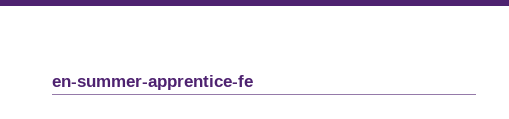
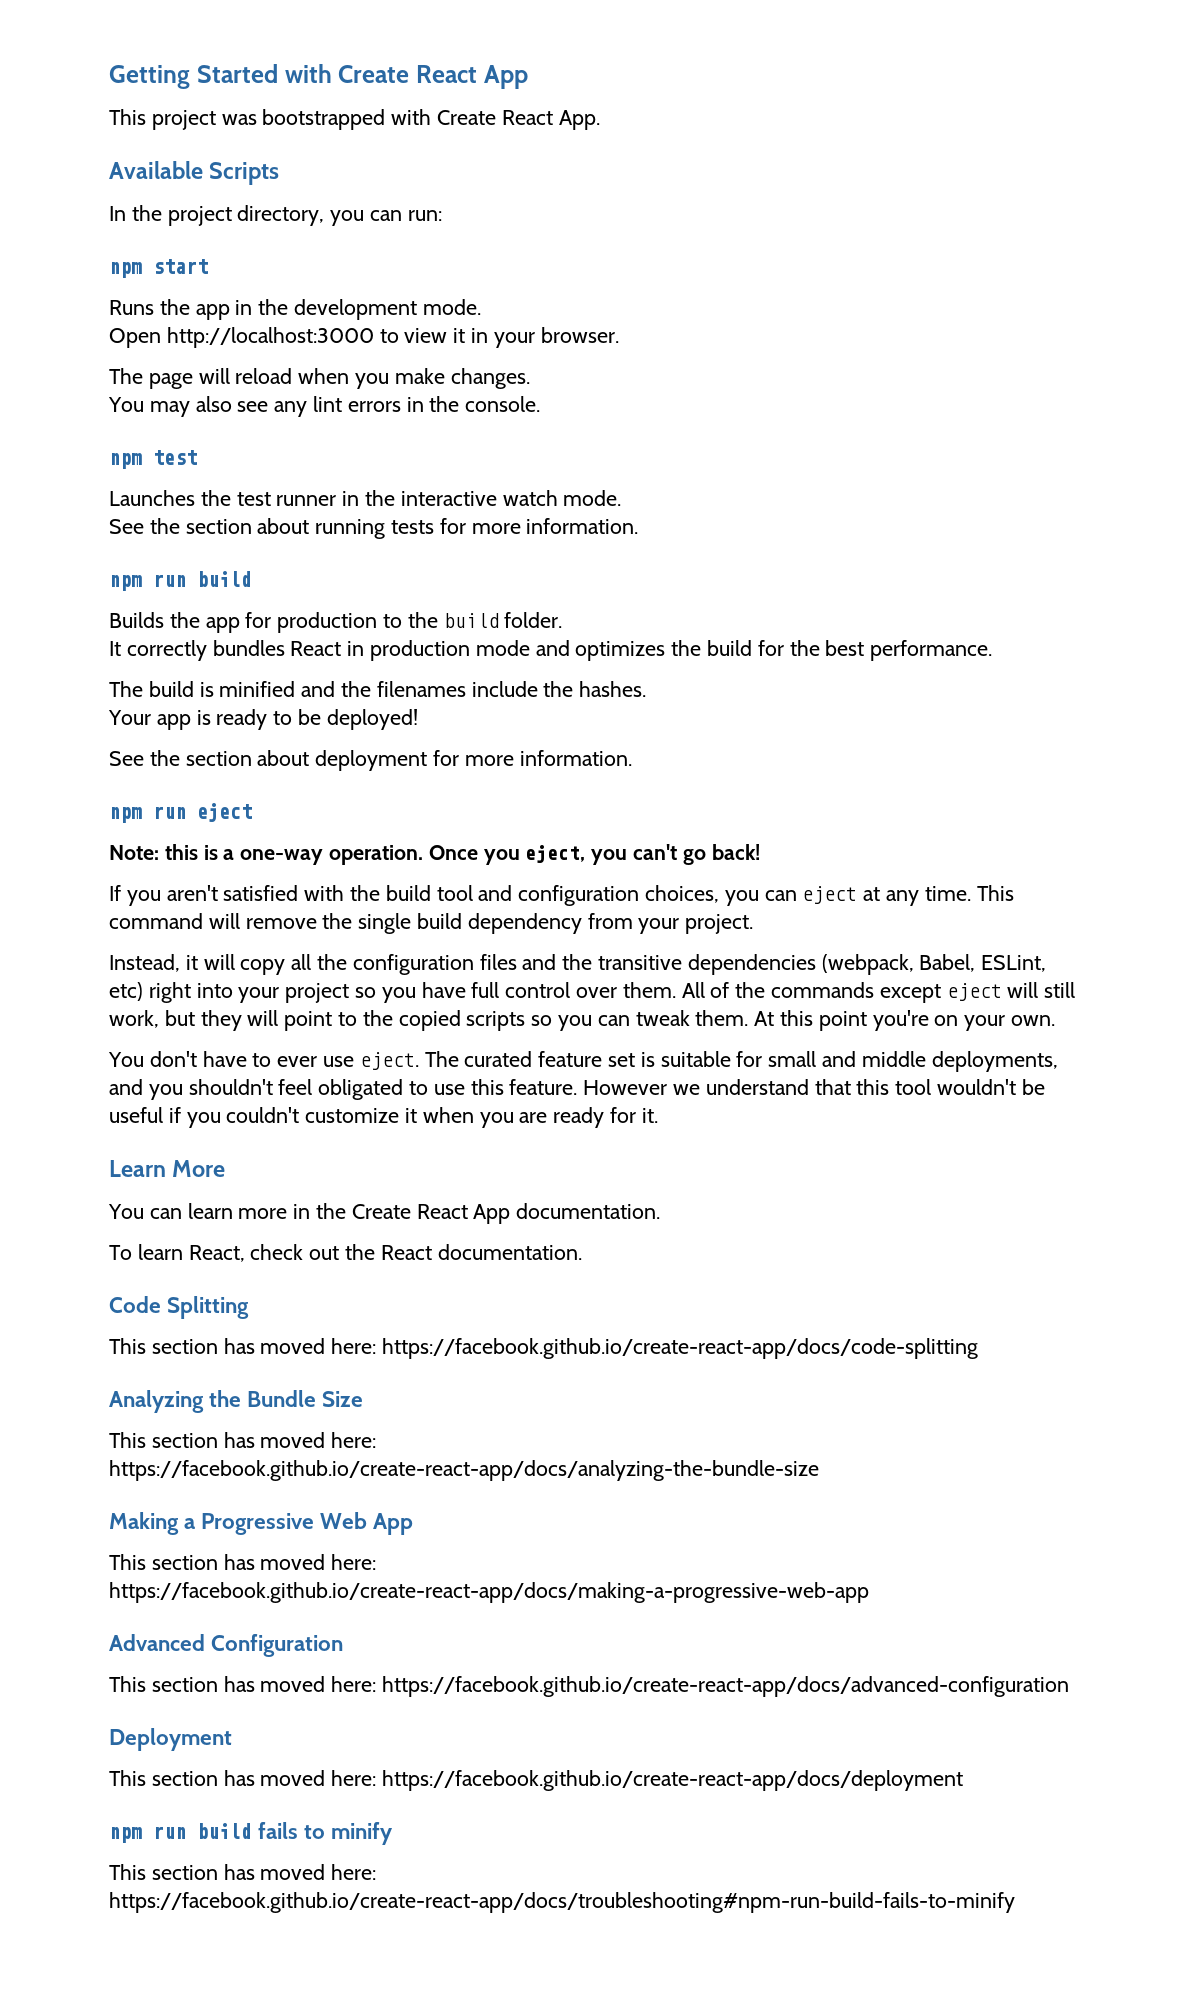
[52,75,253,90] en-summer-apprentice-fe -> [109,64,528,89] [109,109,600,130] [109,161,280,185] [109,205,442,226] [109,259,208,278] [109,299,481,320] [109,327,619,348] [109,368,530,389] [108,396,541,417] [109,450,197,469] [109,490,622,506] [109,518,639,539] [109,571,252,591] [109,612,563,633] [109,640,993,661] [109,681,647,697] [108,709,418,730] [109,750,632,771] [109,803,252,823] [109,844,760,865] [109,885,1014,906] [109,913,754,934] [109,954,1047,975] [109,982,1076,1003] [109,1010,1056,1031] [108,1051,1058,1072] [109,1079,1045,1100] [109,1107,658,1128] [109,1160,226,1177] [108,1203,661,1224] [109,1244,582,1262] [109,1296,250,1319] [109,1338,979,1359] [109,1390,364,1413] [109,1432,377,1448] [109,1460,819,1481] [109,1512,414,1535] [109,1554,377,1570] [109,1582,869,1603] [109,1634,344,1657] [109,1676,1070,1697] [109,1728,232,1751] [109,1770,964,1791] [109,1822,394,1845] [109,1864,377,1880] [109,1892,1015,1913] Getting Started with Create React App // This project was bootstrapped with Create React App. // Available Scripts // In the project directory, you can run: // npm start // Runs the app in the development mode. // Open http://localhost:3000 to view it in your browser. // The page will reload when you make changes. // You may also see any lint errors in the console. // npm test // Launches the test runner in the interactive watch mode. // See the section about running tests for more information. // npm run build // Builds the app for production to the build folder. // It correctly bundles React in production mode and optimizes the build for the best performance. // The build is minified and the filenames include the hashes. // Your app is ready to be deployed! // See the section about deployment for more information. // npm run eject // Note: this is a one-way operation. Once you eject, you can't go back! // If you aren't satisfied with the build tool and configuration choices, you can eject at any time. This command will remove the single build dependency from your project. // Instead, it will copy all the configuration files and the transitive dependencies (webpack, Babel, ESLint, etc) right into your project so you have full control over them. All of the commands except eject will still work, but they will point to the copied scripts so you can tweak them. At this point you're on your own. // You don't have to ever use eject. The curated feature set is suitable for small and middle deployments, and you shouldn't feel obligated to use this feature. However we understand that this tool wouldn't be useful if you couldn't customize it when you are ready for it. // Learn More // You can learn more in the Create React App documentation. // To learn React, check out the React documentation. // Code Splitting // This section has moved here: https://facebook.github.io/create-react-app/docs/code-splitting // Analyzing the Bundle Size // This section has moved here: https://facebook.github.io/create-react-app/docs/analyzing-the-bundle-size // Making a Progressive Web App // This section has moved here: https://facebook.github.io/create-react-app/docs/making-a-progressive-web-app // Advanced Configuration // This section has moved here: https://facebook.github.io/create-react-app/docs/advanced-configuration // Deployment // This section has moved here: https://facebook.github.io/create-react-app/docs/deployment // npm run build fails to minify // This section has moved here: https://facebook.github.io/create-react-app/docs/troubleshooting#npm-run-build-fails-to-minify

